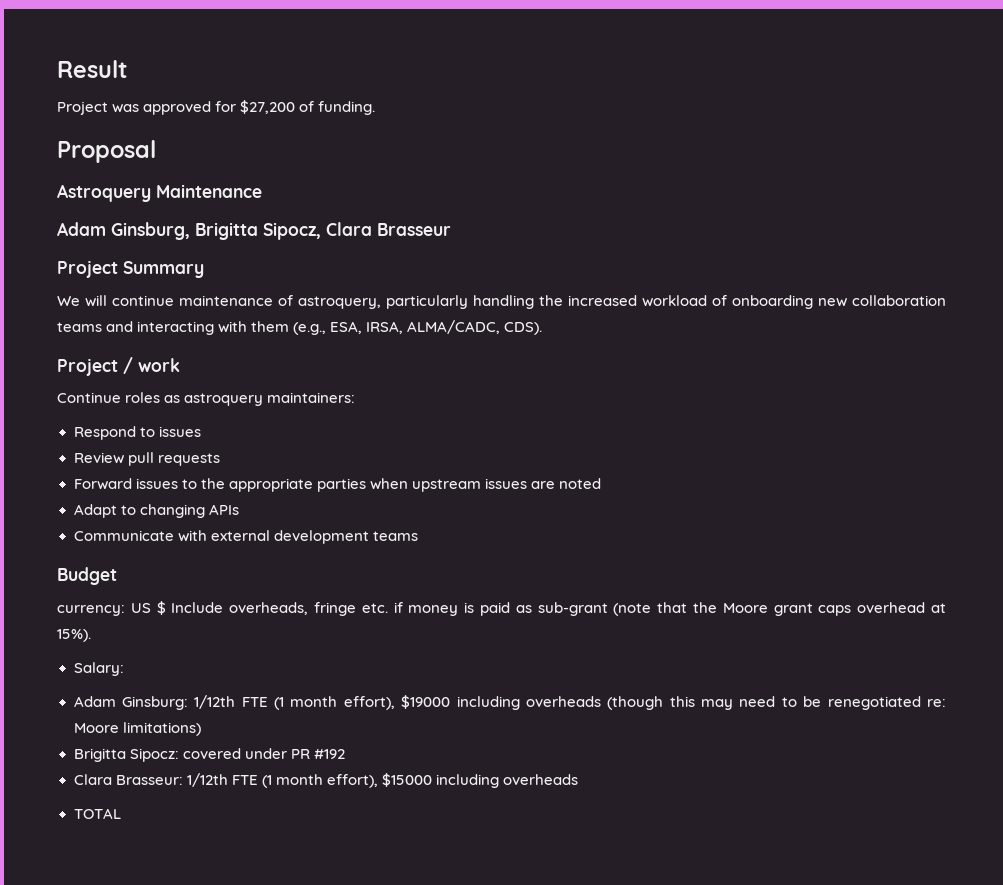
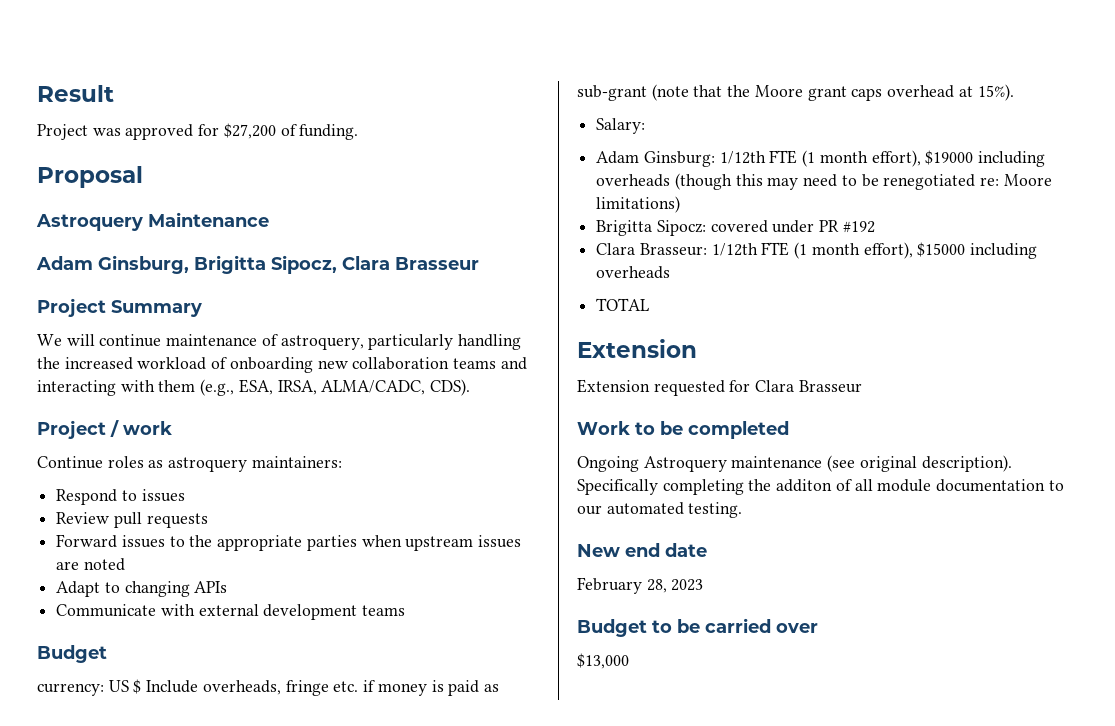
(121, 813) none -> [577,339,697,358] [577,379,862,396] [577,421,789,439] [577,455,1012,472] [577,479,1064,495] [577,502,743,518] [577,543,707,557] [577,577,704,594] [577,618,818,637] [577,653,629,669] // Extension // Extension requested for Clara Brasseur // Work to be completed // Ongoing Astroquery maintenance (see original description). Specifically completing the additon of all module documentation to our automated testing. // New end date // February 28, 2023 // Budget to be carried over // $13,000

